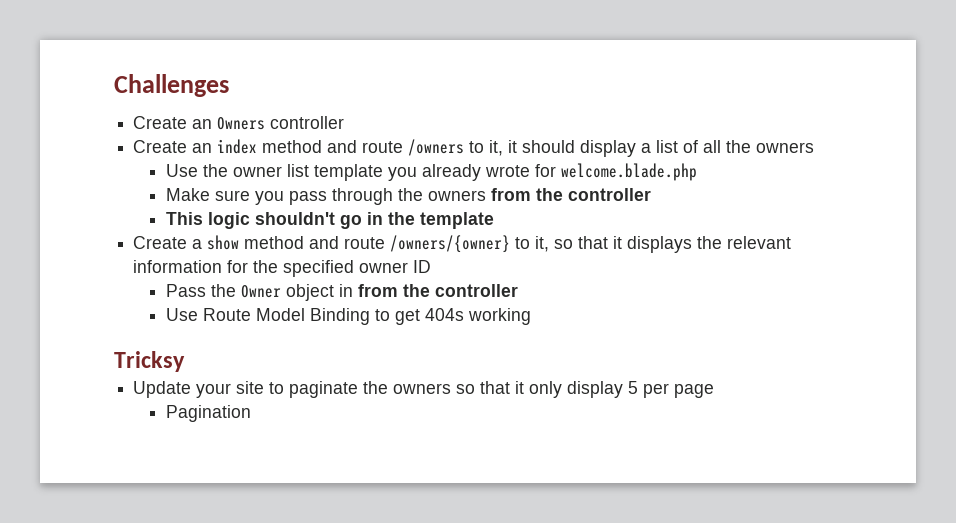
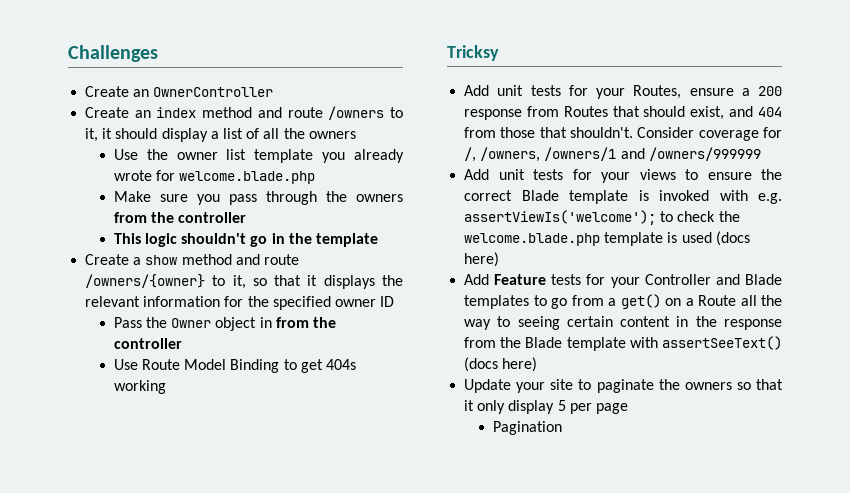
[217,116,345,130] Owners controller -> [153,87,274,97] OwnerController
(185, 361) none -> [464,85,782,99] [464,106,782,120] [464,127,782,141] [464,147,761,162] [464,169,782,183] [464,190,782,204] [464,210,740,225] [464,231,750,246] [464,252,500,267] [464,274,782,288] [464,294,782,309] [464,316,782,330] [464,336,782,351] [464,357,538,372] // Add unit tests for your Routes, ensure a 200 response from Routes that should exist, and 404 from those that shouldn't. Consider coverage for /, /owners, /owners/1 and /owners/999999 // Add unit tests for your views to ensure the correct Blade template is invoked with e.g. assertViewIs('welcome'); to check the welcome.blade.php template is used (docs here) // Add Feature tests for your Controller and Blade templates to go from a get() on a Route all the way to seeing certain content in the response from the Blade template with assertSeeText() (docs here)

